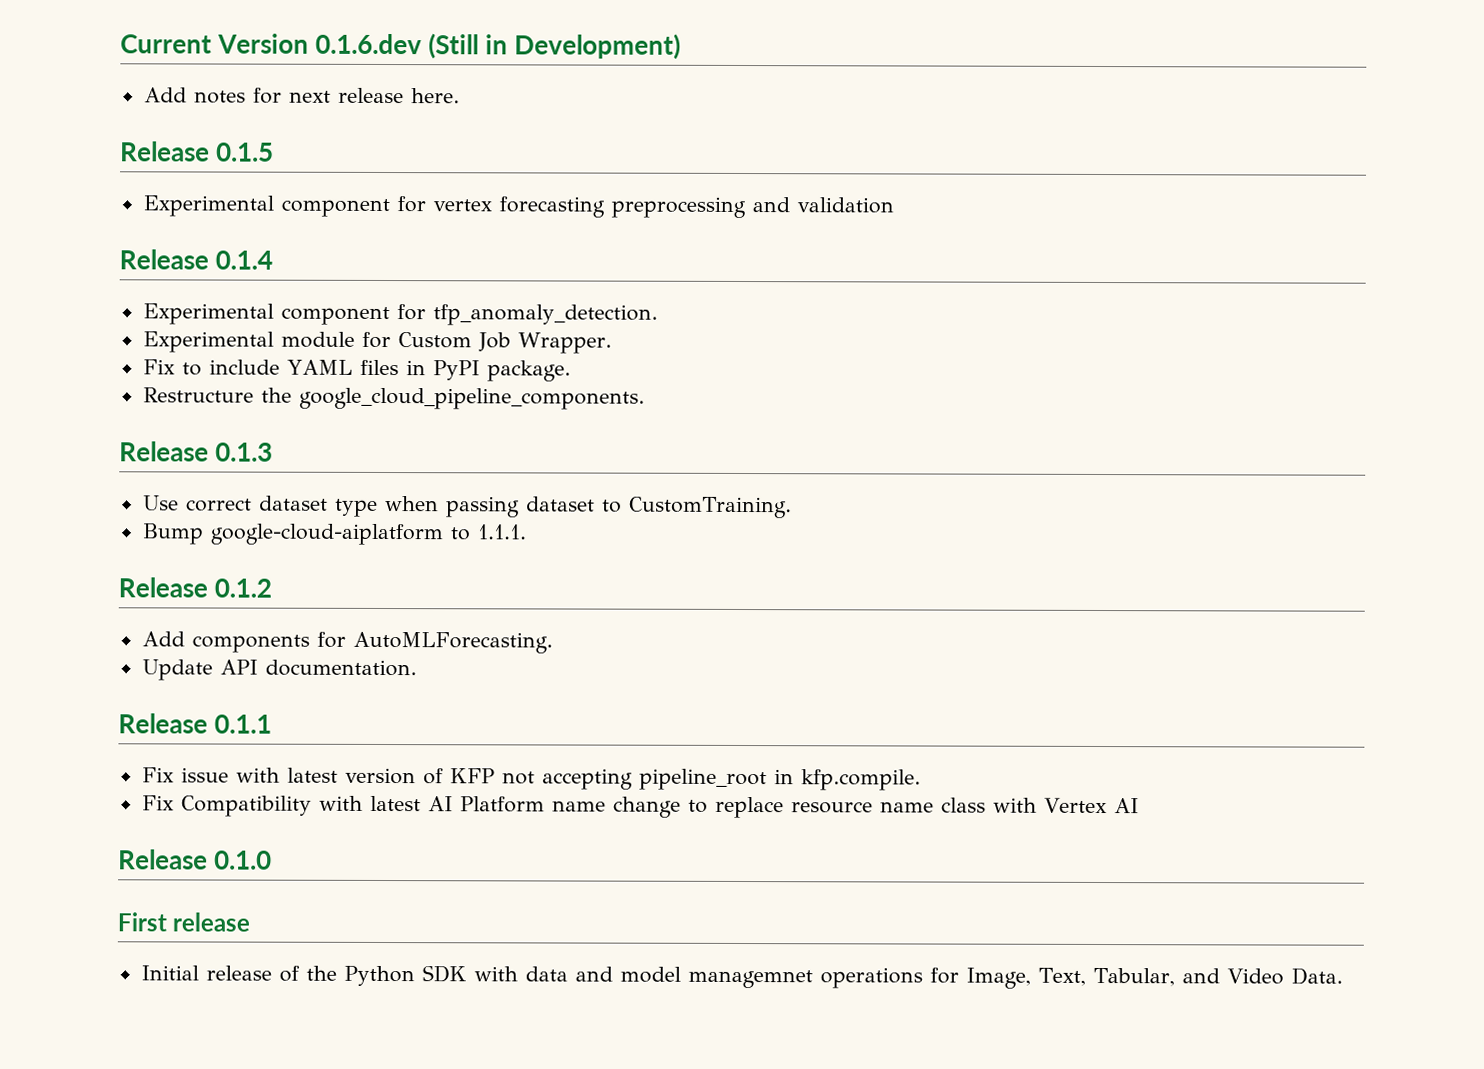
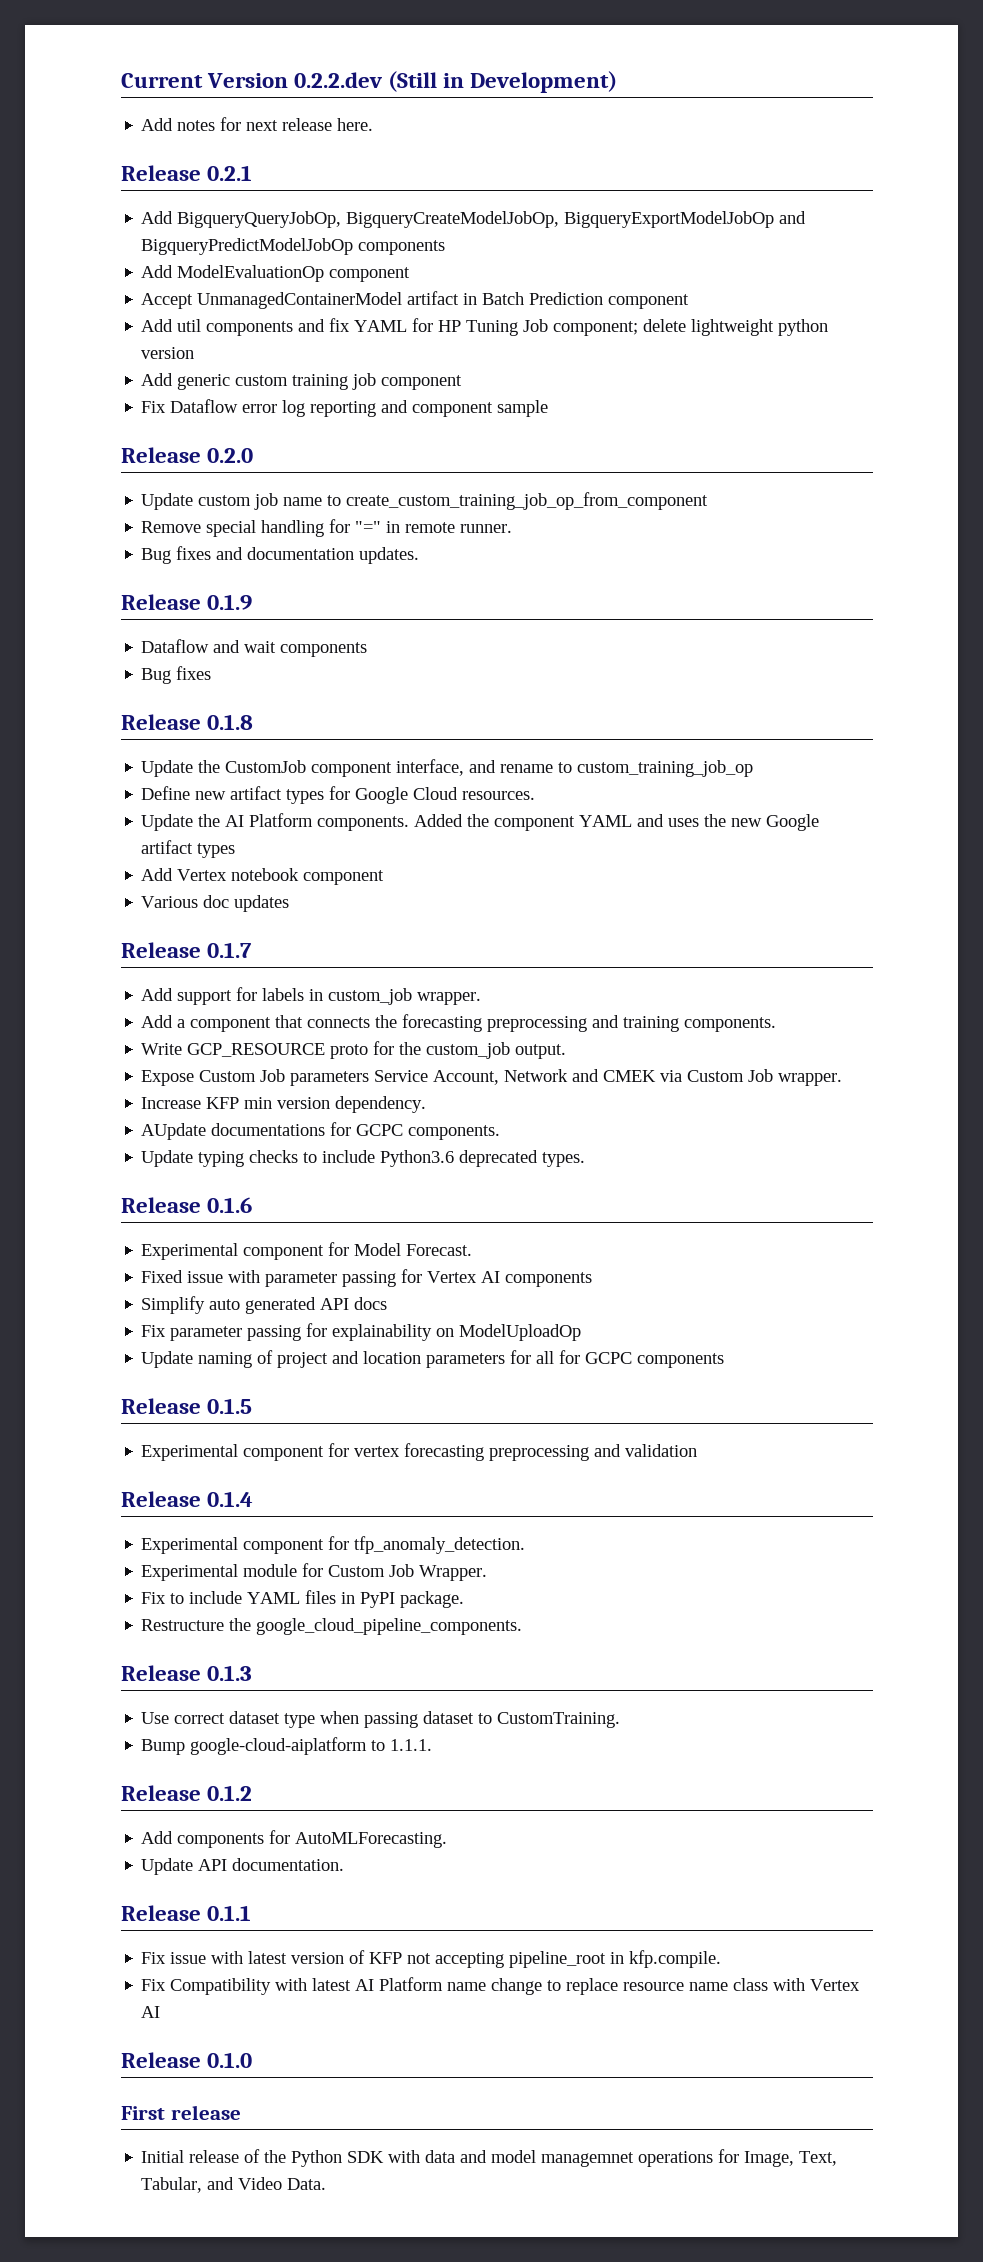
[315,33,423,55] 0.1.6.dev -> [294,72,383,88] 0.2.2.dev
(460, 96) none -> [121,165,253,181] [141,211,807,228] [141,238,446,255] [141,265,411,282] [141,291,690,309] [141,318,829,336] [141,347,195,359] [141,373,463,390] [141,399,549,417] [121,447,254,463] [141,492,709,510] [141,519,513,537] [141,546,420,564] [121,594,253,610] [141,639,368,657] [141,666,212,684] [121,714,254,730] [141,759,754,777] [141,786,536,804] [141,813,820,831] [141,840,236,858] [141,868,385,885] [141,895,290,912] [121,942,253,958] [141,987,482,1005] [141,1014,777,1032] [141,1041,567,1059] [141,1069,843,1086] [141,1096,427,1113] [141,1122,501,1140] [141,1150,586,1167] [121,1197,253,1213] [141,1242,473,1260] [141,1269,593,1287] [141,1296,388,1314] [141,1323,582,1341] [141,1350,725,1368] // Release 0.2.1 // Add BigqueryQueryJobOp, BigqueryCreateModelJobOp, BigqueryExportModelJobOp and BigqueryPredictModelJobOp components // Add ModelEvaluationOp component // Accept UnmanagedContainerModel artifact in Batch Prediction component // Add util components and fix YAML for HP Tuning Job component; delete lightweight python version // Add generic custom training job component // Fix Dataflow error log reporting and component sample // Release 0.2.0 // Update custom job name to create_custom_training_job_op_from_component // Remove special handling for "=" in remote runner. // Bug fixes and documentation updates. // Release 0.1.9 // Dataflow and wait components // Bug fixes // Release 0.1.8 // Update the CustomJob component interface, and rename to custom_training_job_op // Define new artifact types for Google Cloud resources. // Update the AI Platform components. Added the component YAML and uses the new Google artifact types // Add Vertex notebook component // Various doc updates // Release 0.1.7 // Add support for labels in custom_job wrapper. // Add a component that connects the forecasting preprocessing and training components. // Write GCP_RESOURCE proto for the custom_job output. // Expose Custom Job parameters Service Account, Network and CMEK via Custom Job wrapper. // Increase KFP min version dependency. // AUpdate documentations for GCPC components. // Update typing checks to include Python3.6 deprecated types. // Release 0.1.6 // Experimental component for Model Forecast. // Fixed issue with parameter passing for Vertex AI components // Simplify auto generated API docs // Fix parameter passing for explainability on ModelUploadOp // Update naming of project and location parameters for all for GCPC components

